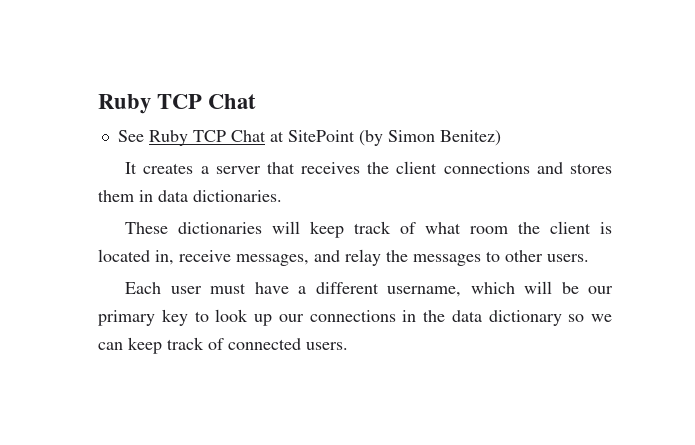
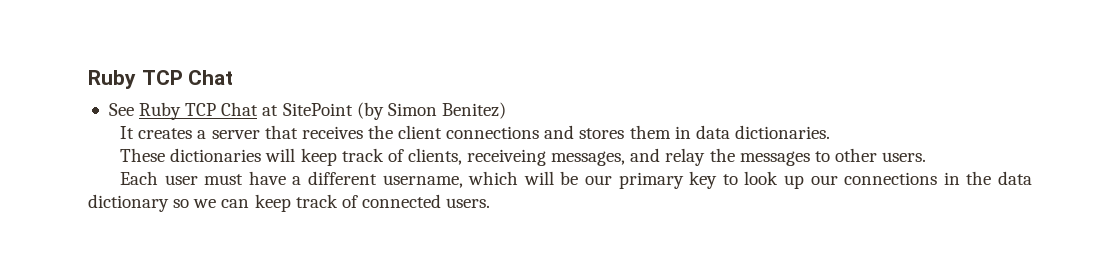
[425,221,613,234] [98,249,231,265] what room the client is located in, receive -> [407,148,547,166] clients, receiveing

